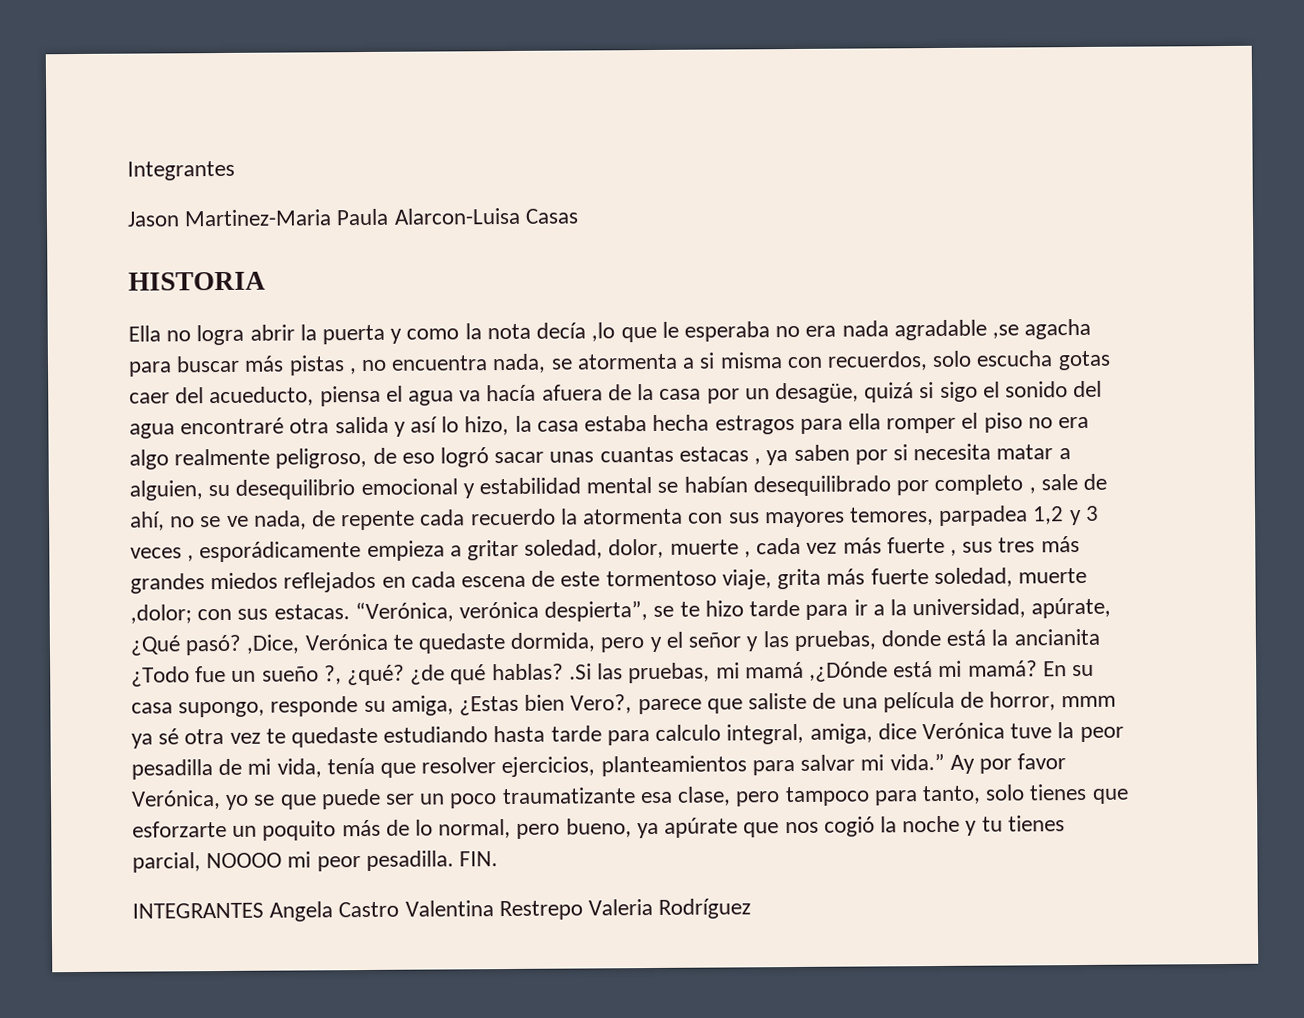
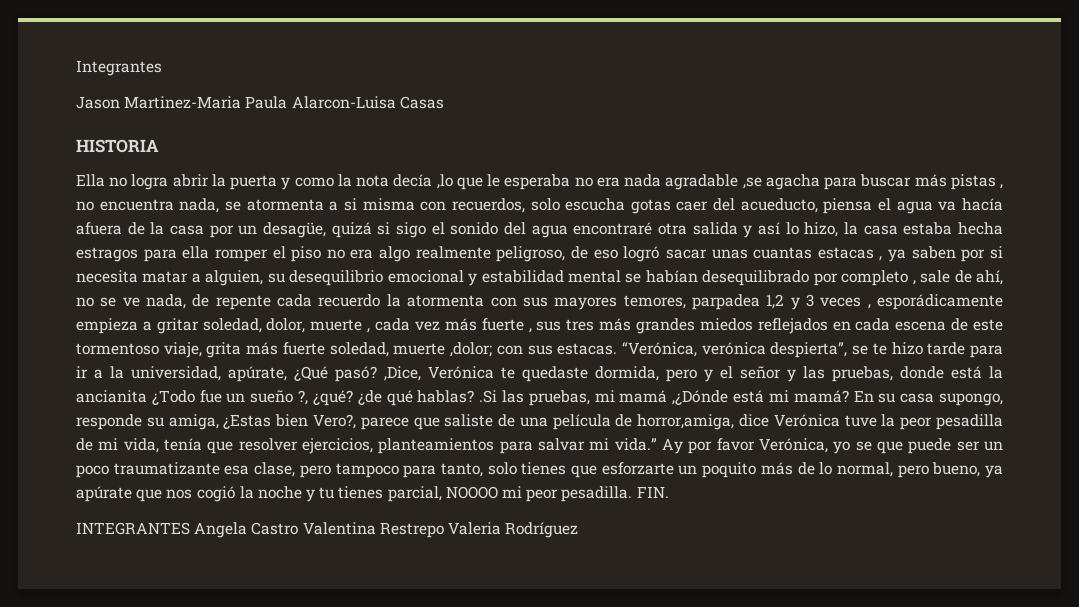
[989,691,1117,711] [131,723,873,749] horror, mmm ya sé otra vez te quedaste estudiando hasta tarde para calculo integral, amiga, -> [637,414,735,430] horror,amiga,

